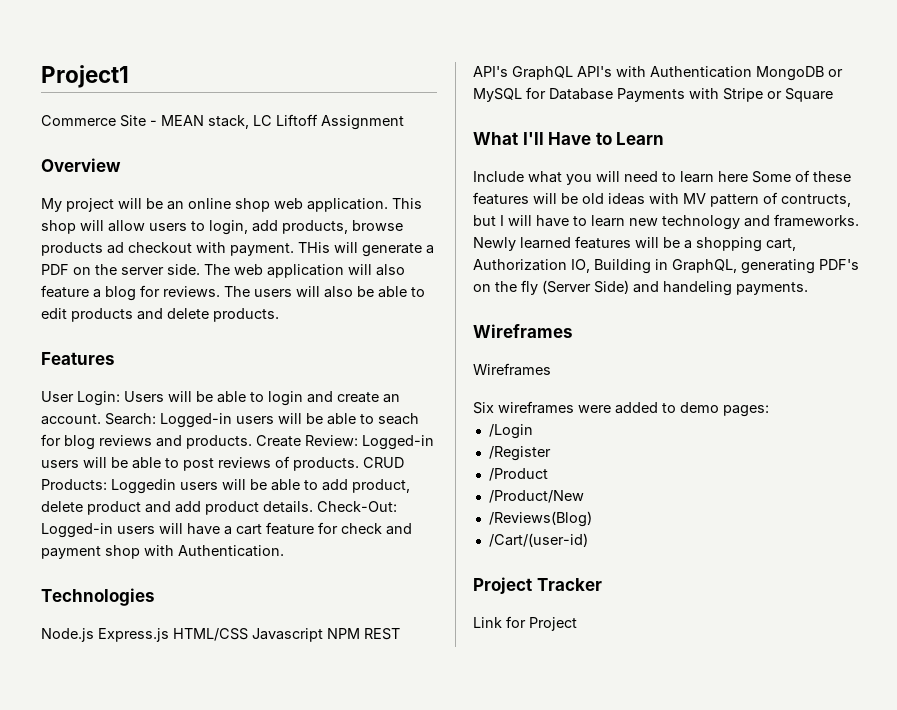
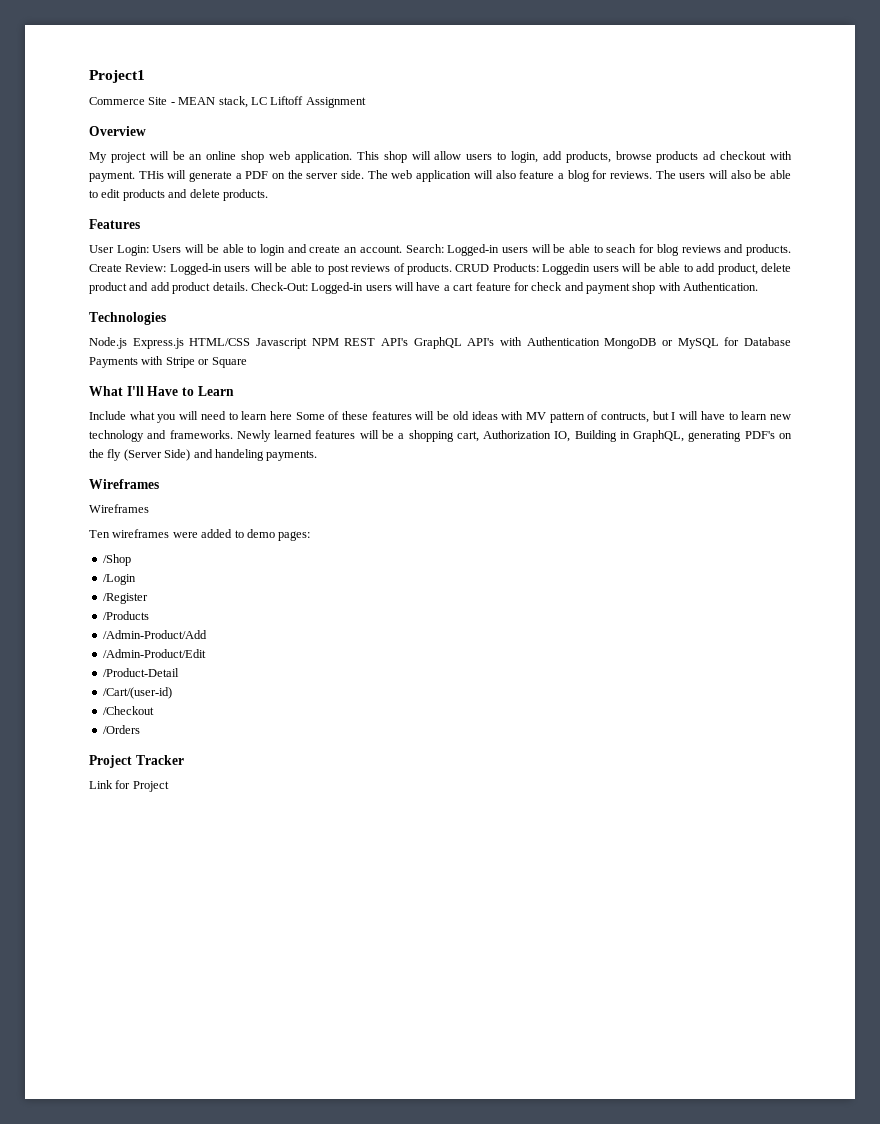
[473,402,494,414] Six -> [89,530,110,538] Ten
(769, 411) none -> [102,554,131,566] // /Shop
[488,468,548,481] [488,490,584,503] [488,511,592,527] /Product // /Product/New // /Reviews(Blog) -> [102,611,149,620] [102,630,207,639] [102,649,206,658] [102,668,179,677] /Products // /Admin-Product/Add // /Admin-Product/Edit // /Product-Detail
(588, 540) none -> [102,706,154,715] [102,725,140,734] // /Checkout // /Orders

